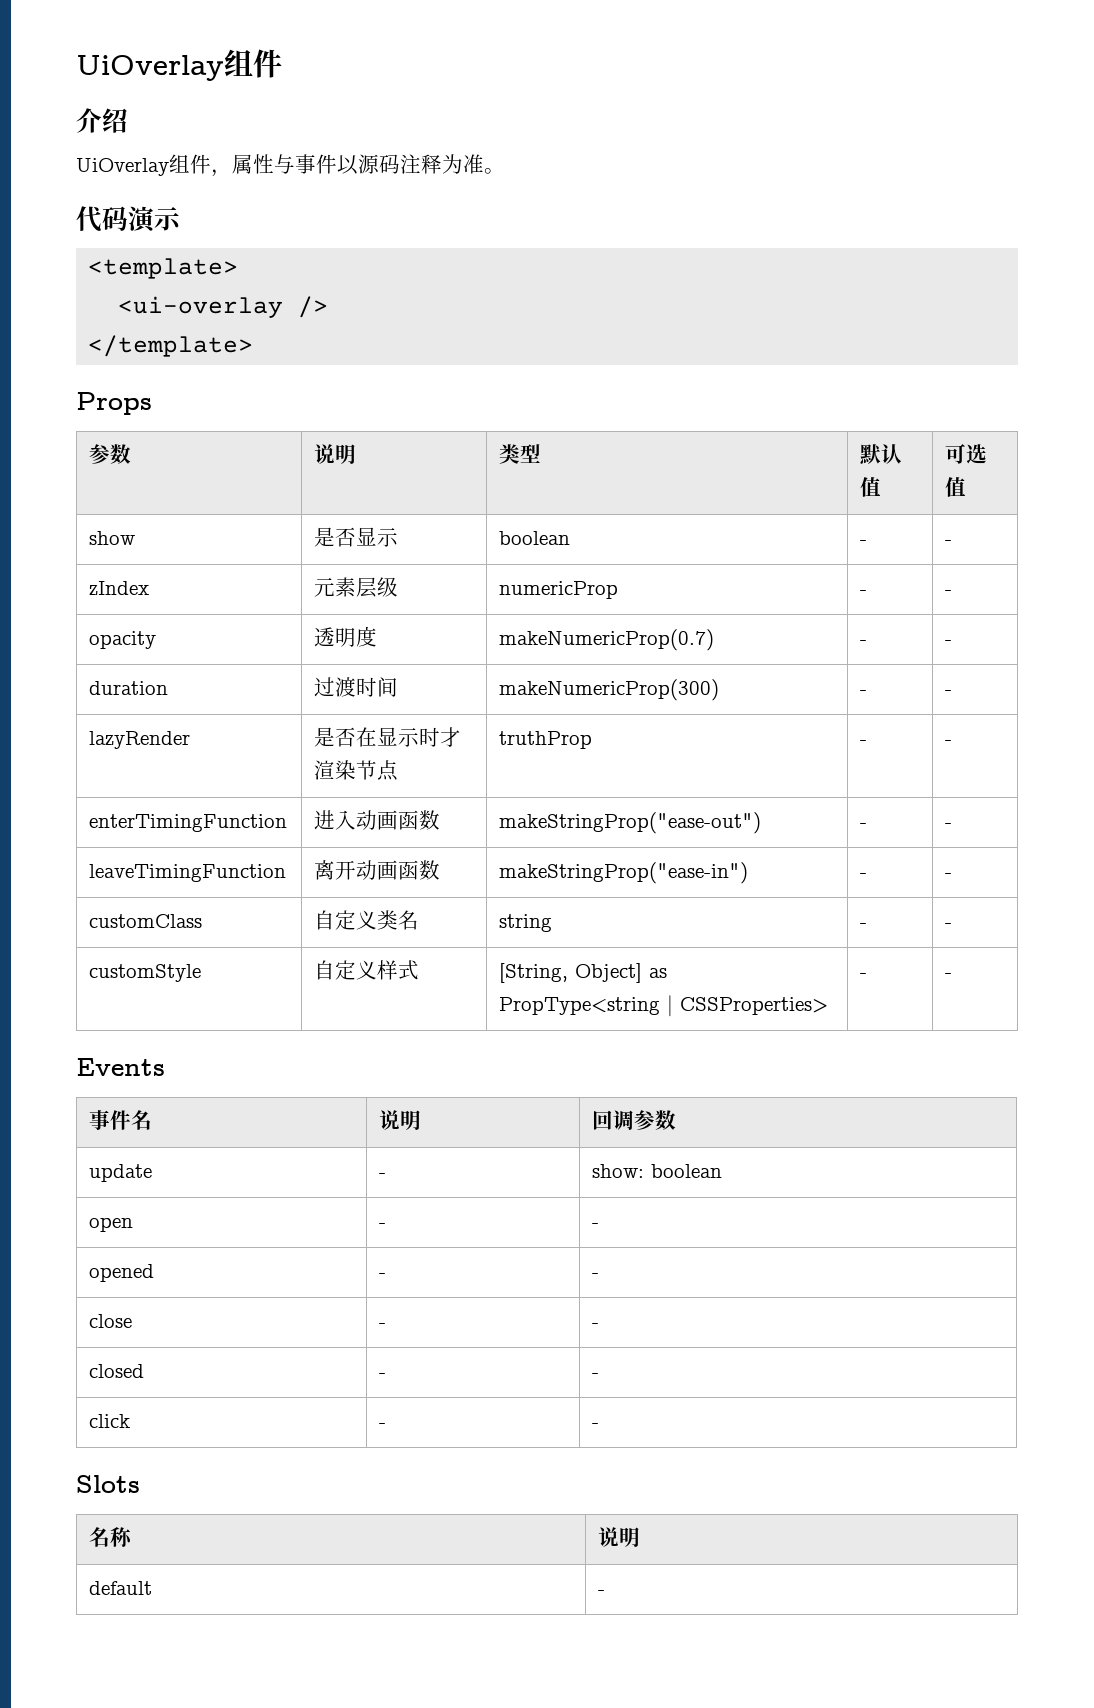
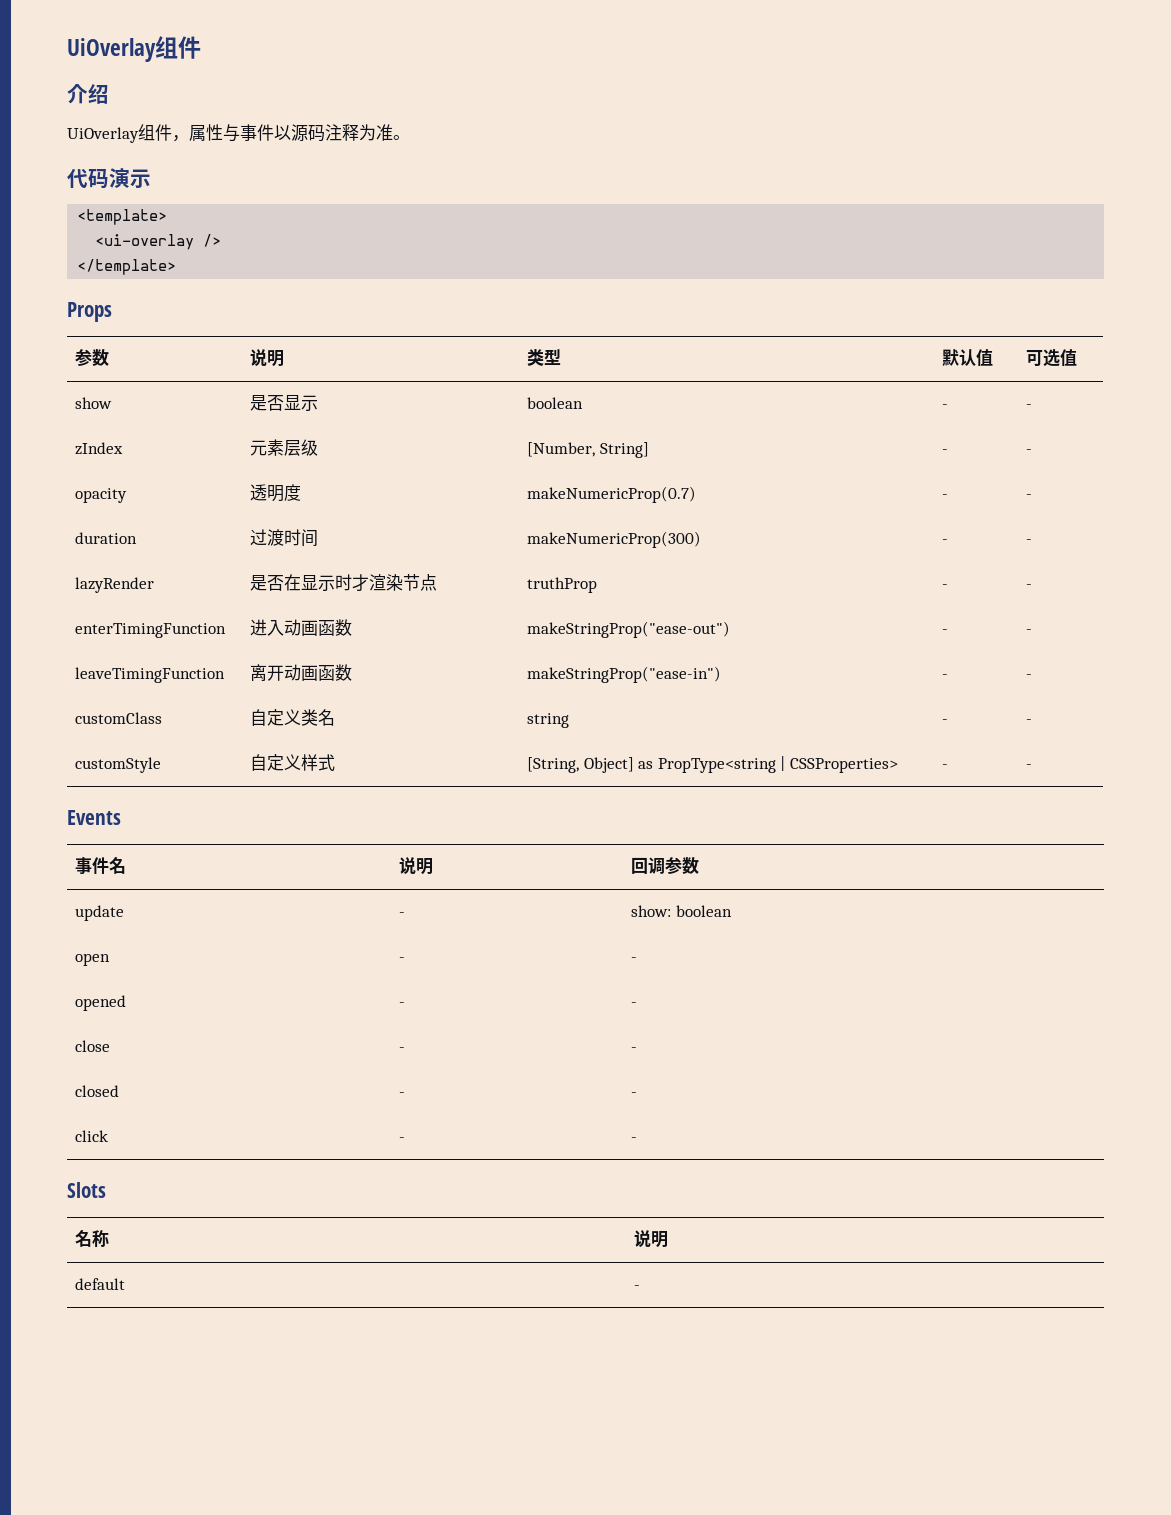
[499,581,619,599] numericProp -> [527,442,649,458] [Number, String]

